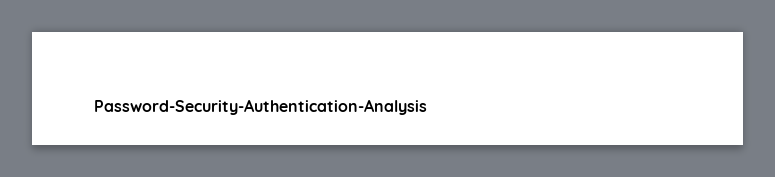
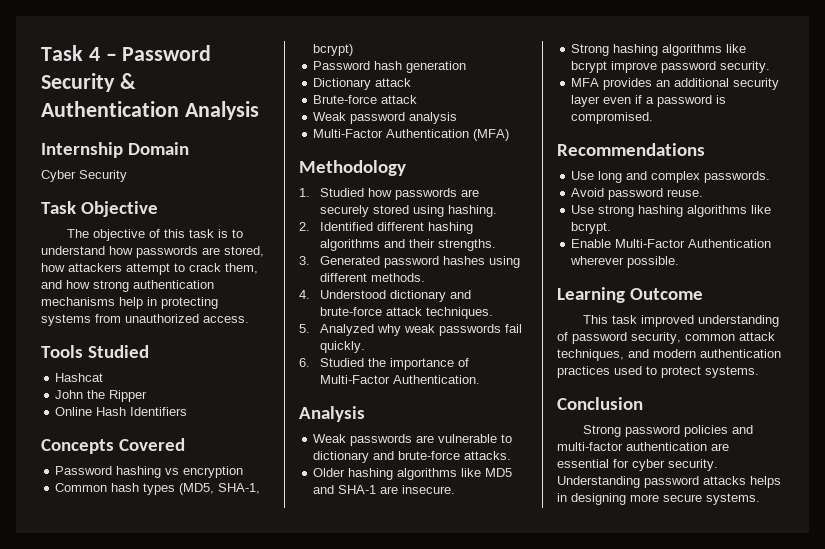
[94,99,427,115] Password-Security-Authentication-Analysis -> [41,45,212,61] [41,73,136,92] [41,101,259,120] [41,142,189,158] [41,170,127,182] [41,201,158,217] [66,229,243,241] [41,246,264,258] [41,263,258,275] [41,280,214,292] [41,297,218,309] [41,314,249,326] [41,345,149,358] [55,373,104,382] [55,390,148,402] [55,407,188,416] [41,438,185,454] [55,466,244,478] [55,483,261,495] [313,44,354,56] [313,61,467,73] [313,78,412,90] [313,95,418,104] [313,112,458,124] [313,129,510,141] [299,160,406,176] [299,188,479,200] [319,205,497,217] [299,222,473,234] [319,239,496,251] [299,256,520,268] [319,273,425,282] [299,290,471,302] [319,307,493,319] [299,324,522,336] [319,341,365,353] [299,358,469,370] [319,375,480,384] [299,406,365,422] [313,434,513,446] [313,451,512,463] [313,468,513,480] [313,485,456,494] [571,44,747,56] [571,61,771,73] [571,78,780,90] [571,95,727,107] [571,112,654,124] [557,143,705,156] [571,171,771,183] [571,188,704,200] [571,205,772,217] [571,222,612,234] [571,239,772,248] [570,256,680,268] [557,287,703,303] [582,315,779,327] [557,332,775,344] [557,349,781,361] [557,366,759,378] [557,397,643,410] [582,425,753,437] [557,442,729,451] [557,459,718,471] [557,476,781,488] [557,493,760,505] Task 4 – Password Security & Authentication Analysis // Internship Domain // Cyber Security // Task Objective // The objective of this task is to understand how passwords are stored, how attackers attempt to crack them, and how strong authentication mechanisms help in protecting systems from unauthorized access. // Tools Studied // Hashcat // John the Ripper // Online Hash Identifiers // Concepts Covered // Password hashing vs encryption // Common hash types (MD5, SHA-1, bcrypt) // Password hash generation // Dictionary attack // Brute-force attack // Weak password analysis // Multi-Factor Authentication (MFA) // Methodology // 1. Studied how passwords are securely stored using hashing. // 2. Identified different hashing algorithms and their strengths. // 3. Generated password hashes using different methods. // 4. Understood dictionary and brute-force attack techniques. // 5. Analyzed why weak passwords fail quickly. // 6. Studied the importance of Multi-Factor Authentication. // Analysis // Weak passwords are vulnerable to dictionary and brute-force attacks. // Older hashing algorithms like MD5 and SHA-1 are insecure. // Strong hashing algorithms like bcrypt improve password security. // MFA provides an additional security layer even if a password is compromised. // Recommendations // Use long and complex passwords. // Avoid password reuse. // Use strong hashing algorithms like bcrypt. // Enable Multi-Factor Authentication wherever possible. // Learning Outcome // This task improved understanding of password security, common attack techniques, and modern authentication practices used to protect systems. // Conclusion // Strong password policies and multi-factor authentication are essential for cyber security. Understanding password attacks helps in designing more secure systems.

